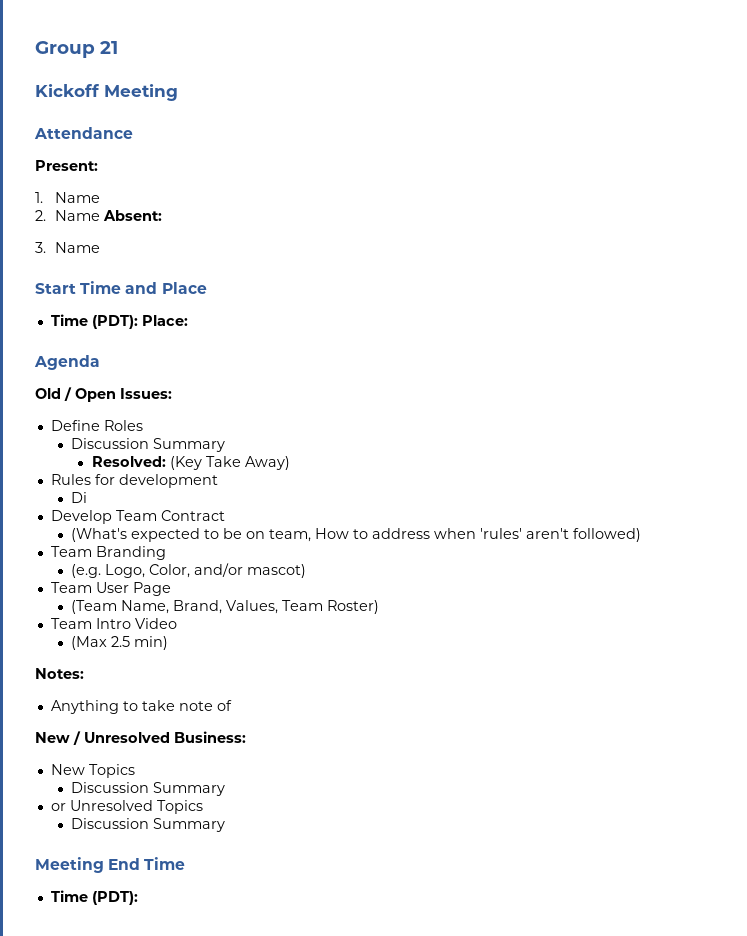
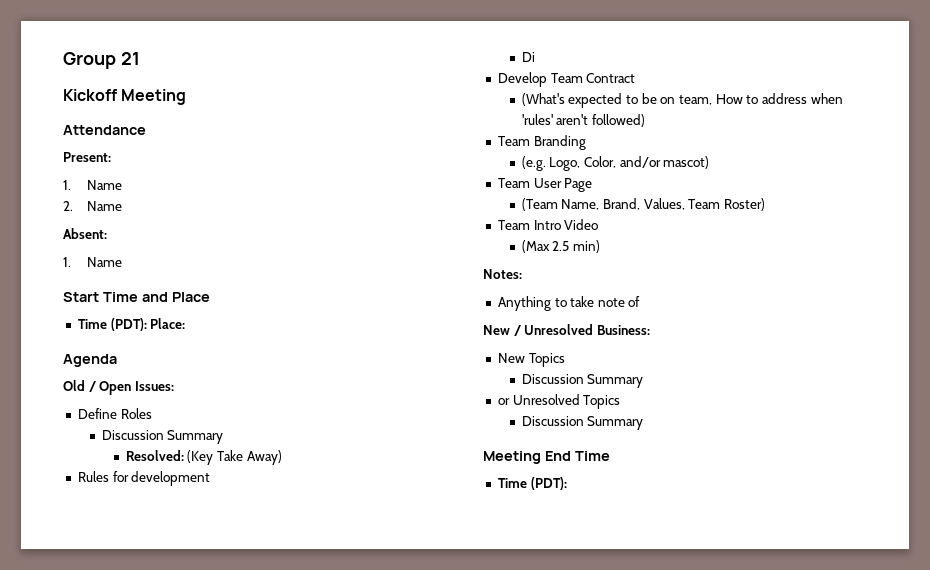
(101, 215) none -> (122, 206) //
[35,242,46,253] 3. -> [63,257,71,267] 1.

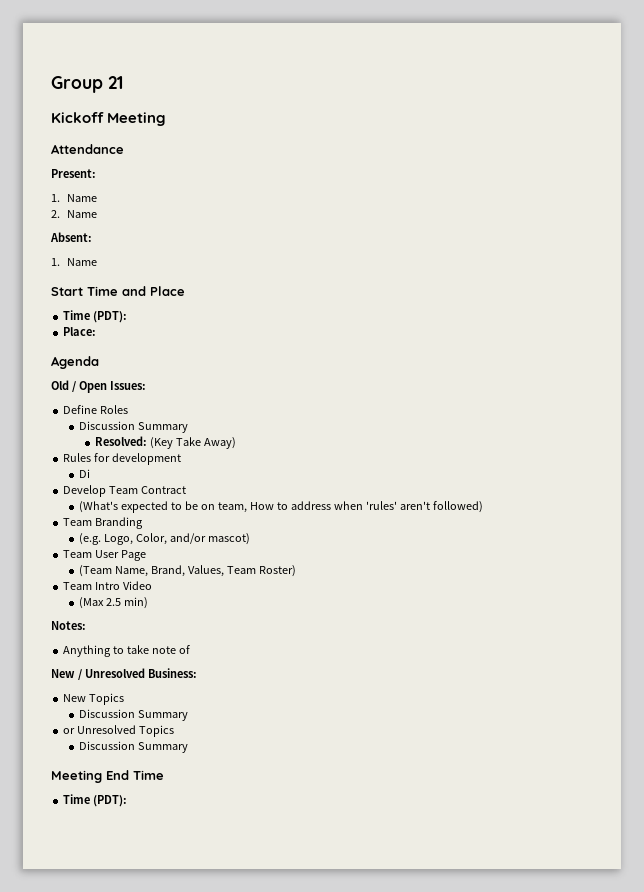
(147, 324) none -> (128, 317) //

